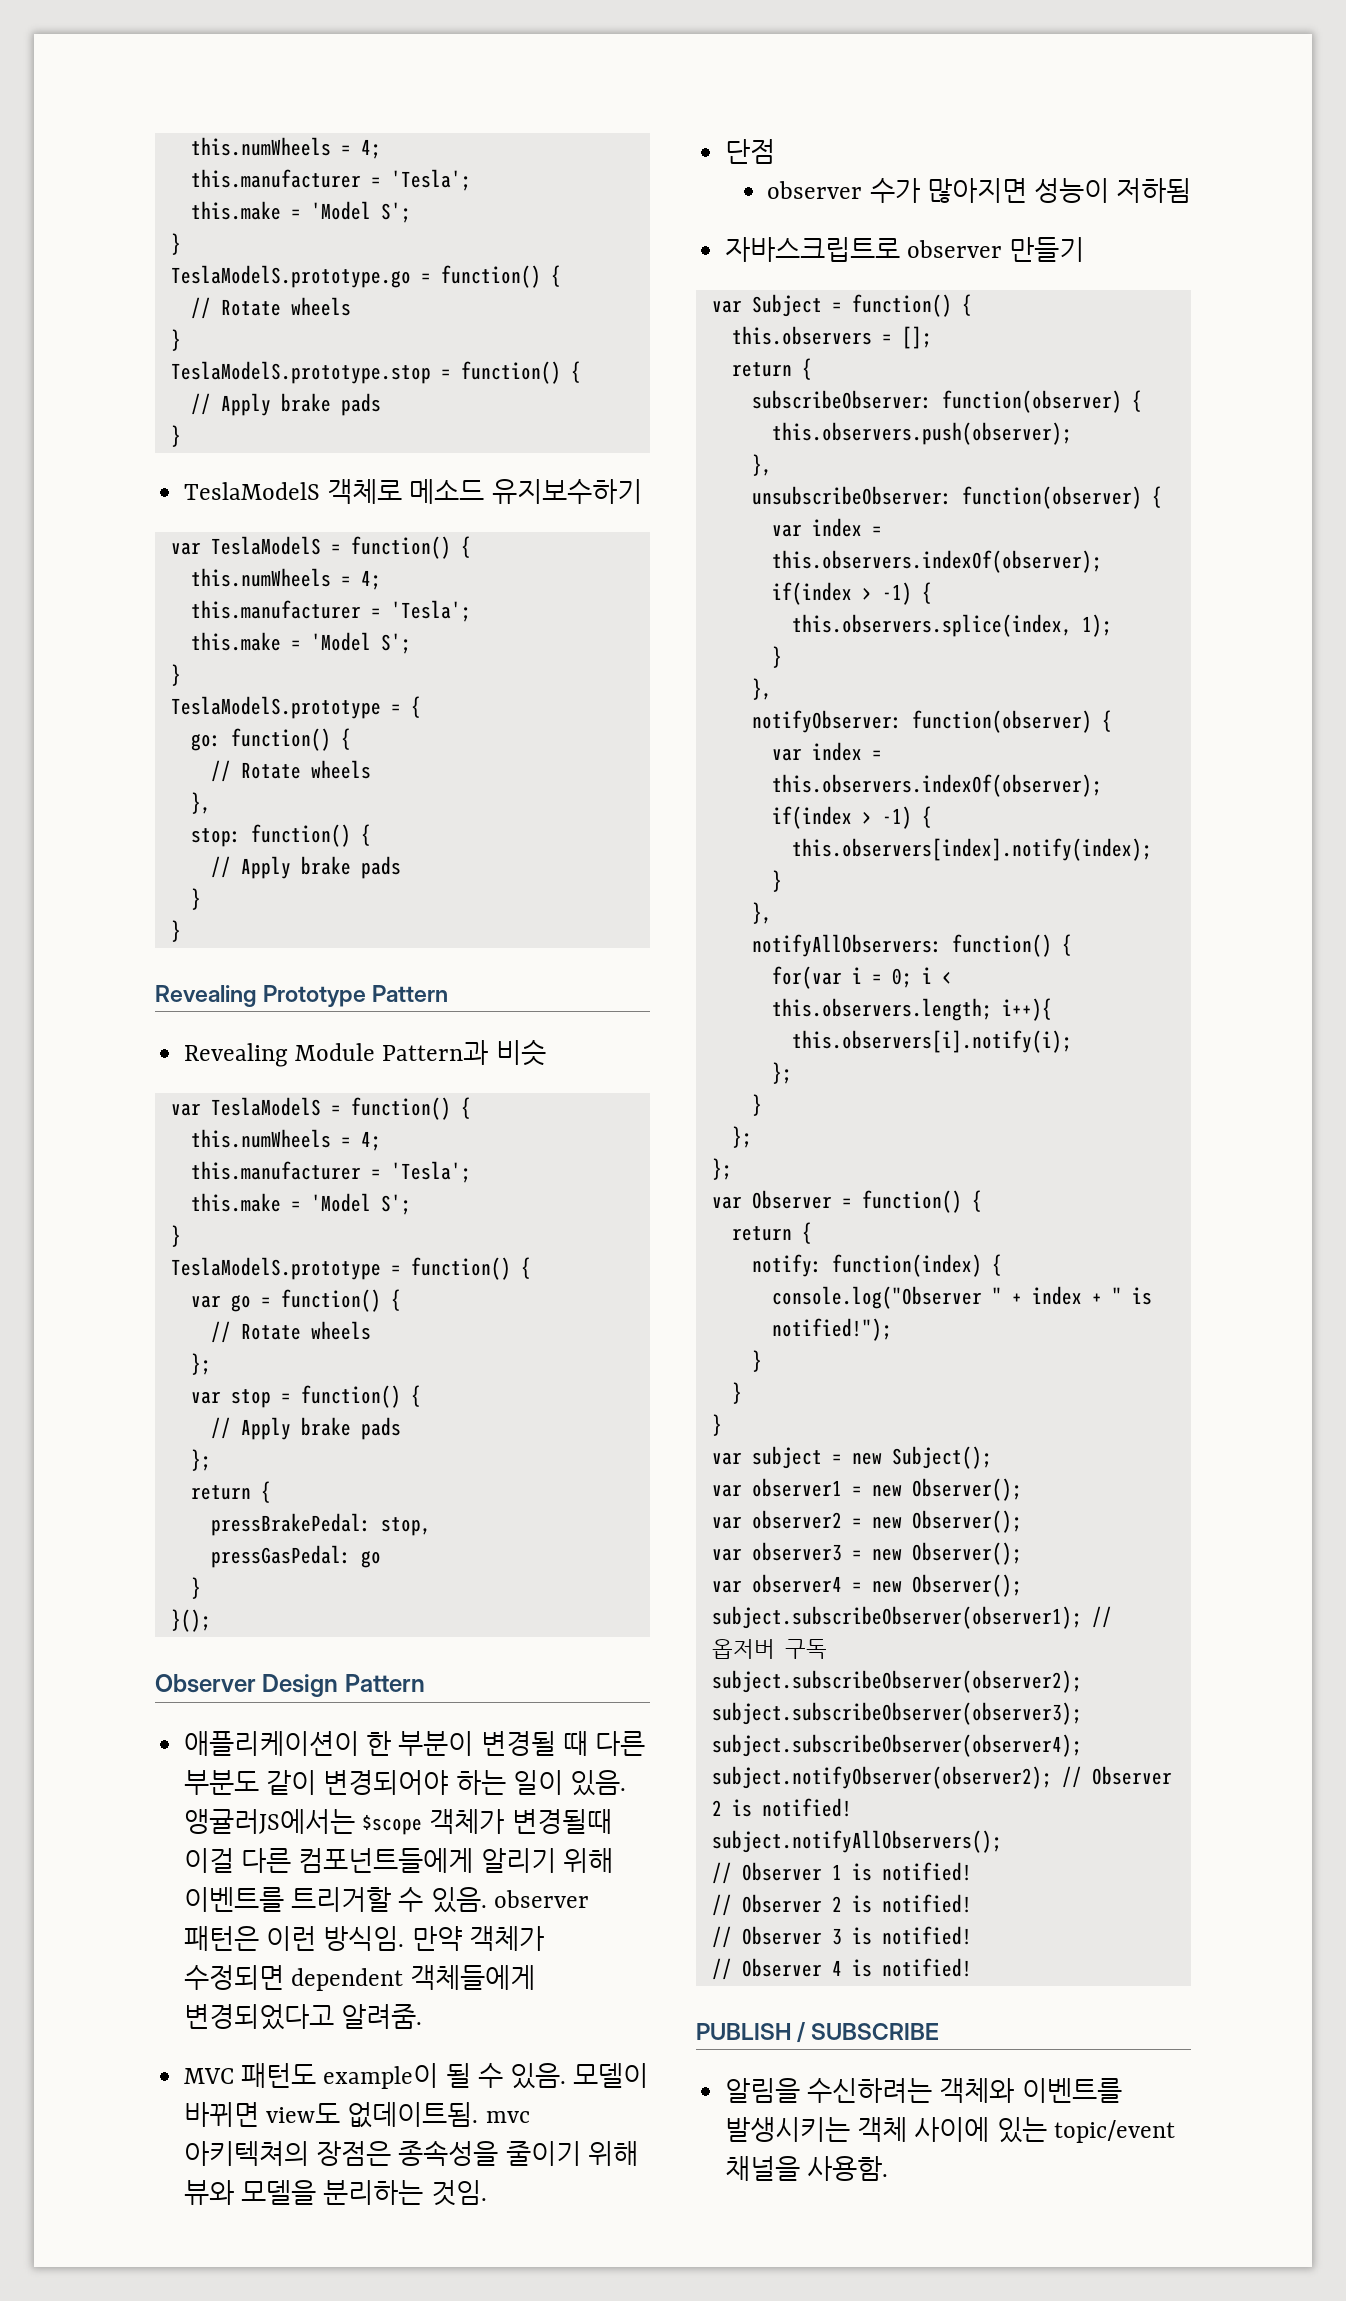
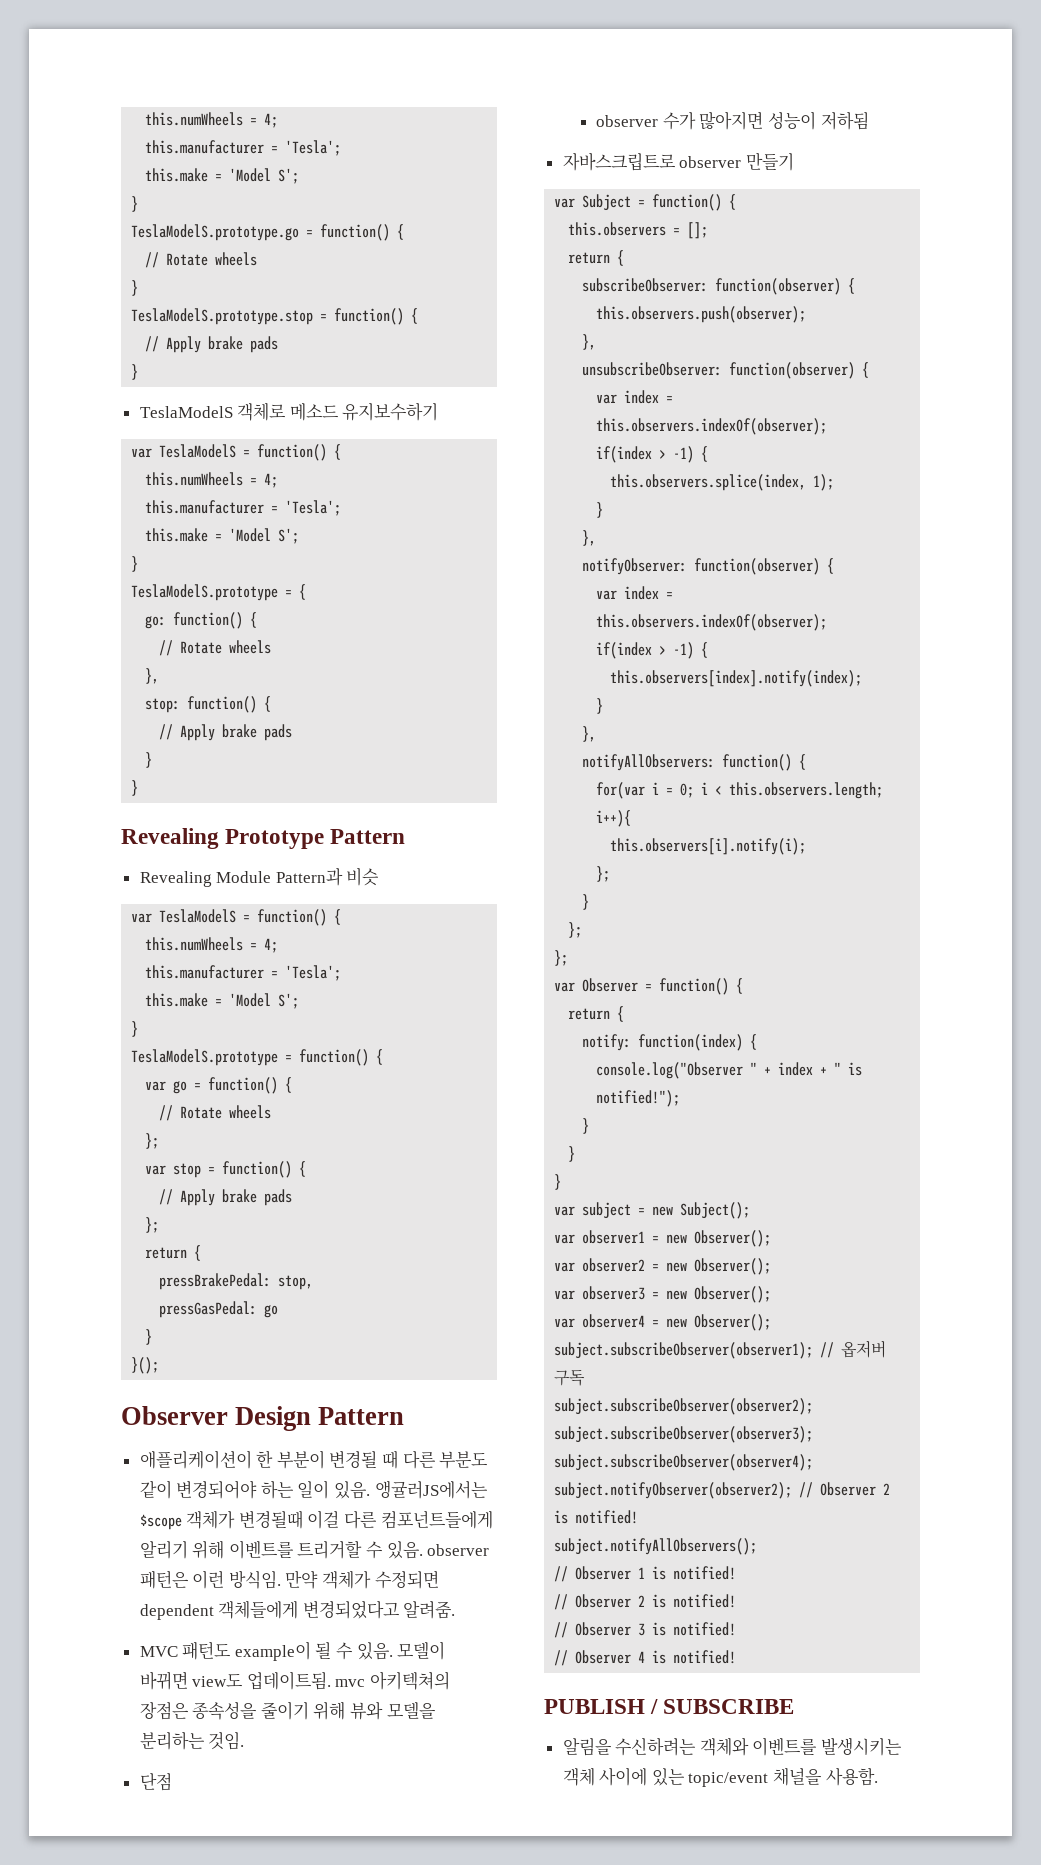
[347,2102,479,2128] 없데이트됨. -> [246,1671,331,1690] 업데이트됨.

